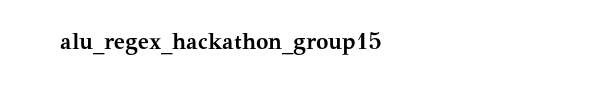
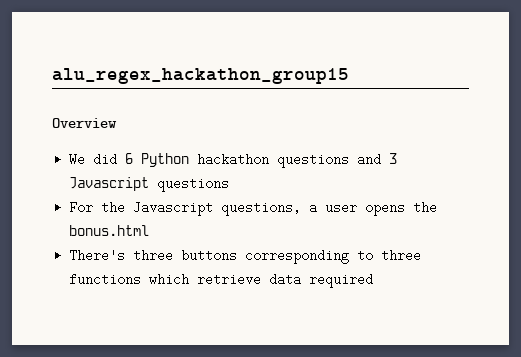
(382, 43) none -> [52,118,117,128] [69,153,398,168] [69,177,230,192] [69,201,438,216] [69,225,150,236] [69,249,422,264] [69,273,374,288] // Overview // We did 6 Python hackathon questions and 3 Javascript questions // For the Javascript questions, a user opens the bonus.html // There's three buttons corresponding to three functions which retrieve data required

